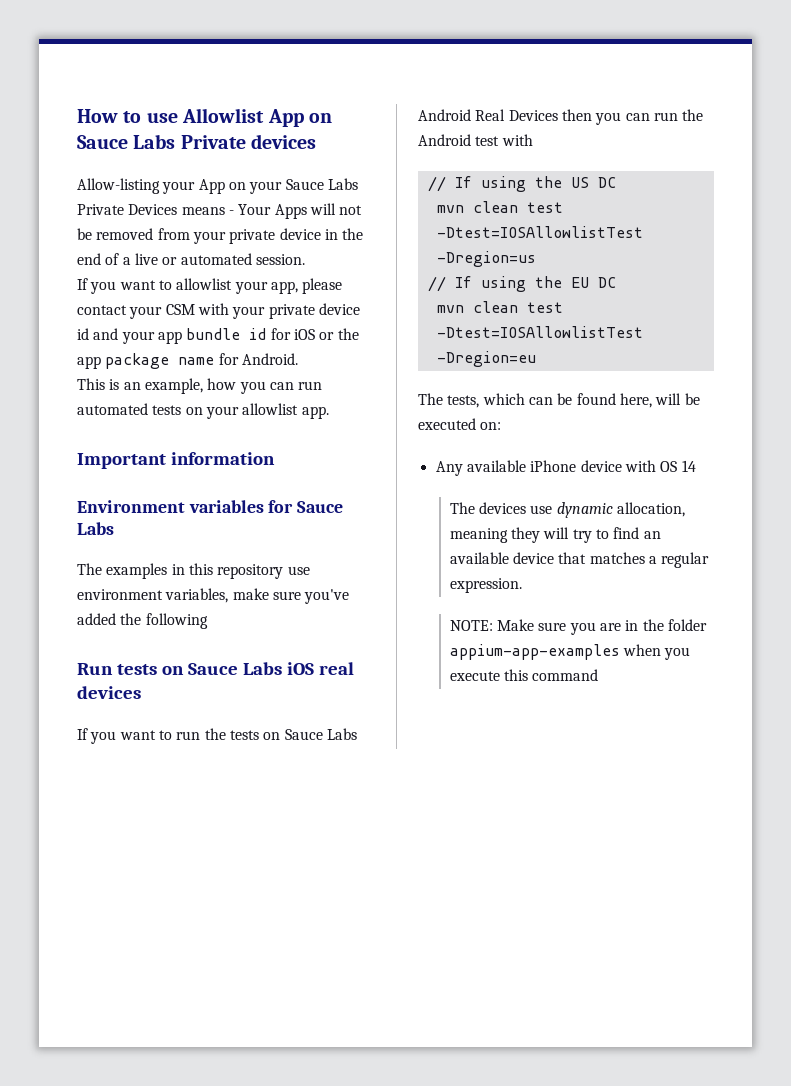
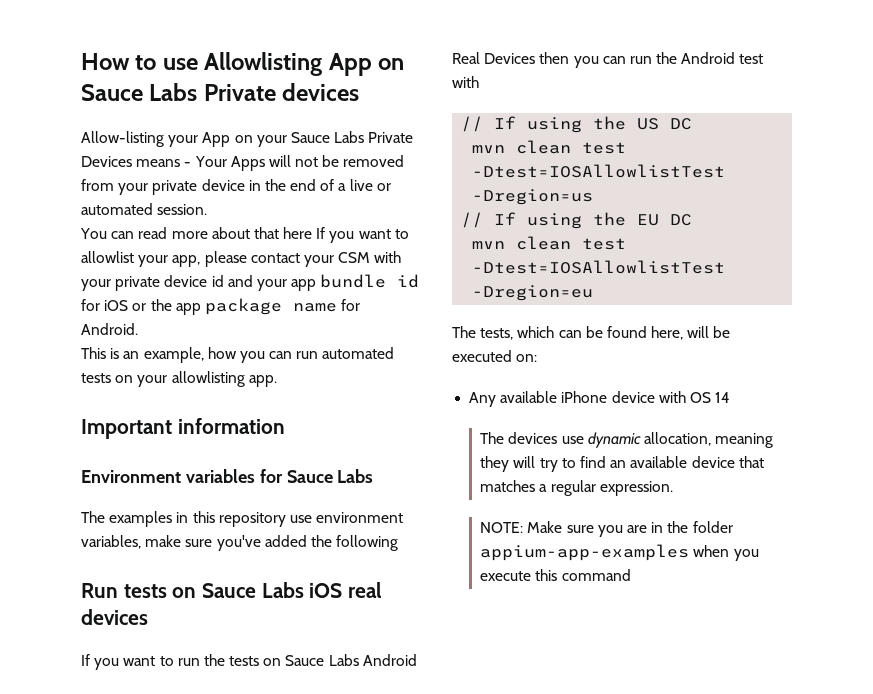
[182,108,265,123] Allowlist -> [204,52,323,76] Allowlisting
(305, 259) none -> [80,227,313,239] You can read more about that here
[242,403,299,415] allowlist -> [171,371,245,387] allowlisting

